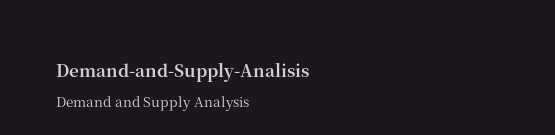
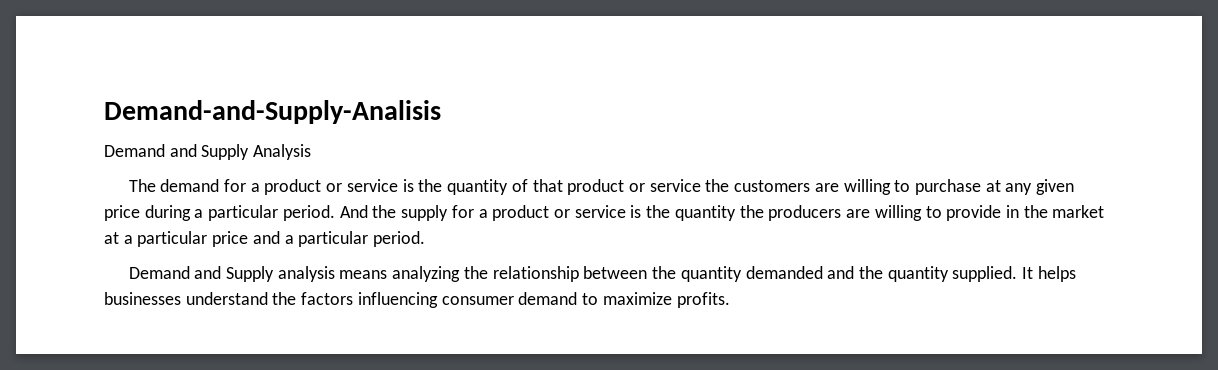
(249, 103) none -> [128,179,1075,195] [104,205,1105,221] [104,231,426,247] [128,266,1076,282] [104,292,730,308] // The demand for a product or service is the quantity of that product or service the customers are willing to purchase at any given price during a particular period. And the supply for a product or service is the quantity the producers are willing to provide in the market at a particular price and a particular period. // Demand and Supply analysis means analyzing the relationship between the quantity demanded and the quantity supplied. It helps businesses understand the factors influencing consumer demand to maximize profits.

